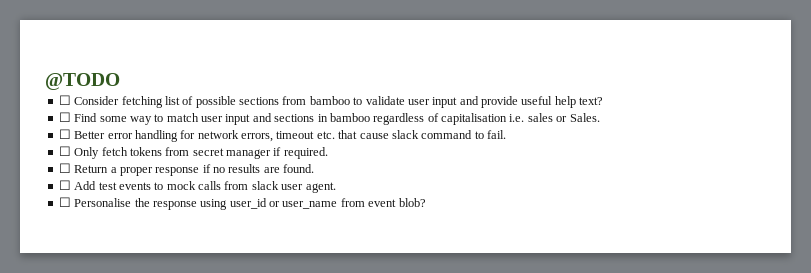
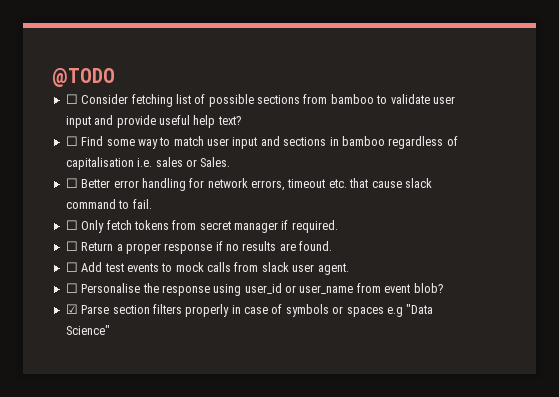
(426, 202) none -> [65,304,434,317] [65,325,110,335] // ☑ Parse section filters properly in case of symbols or spaces e.g "Data Science"

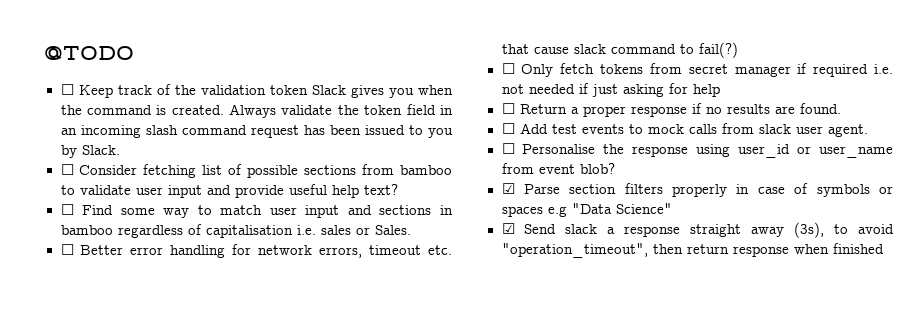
(115, 77) none -> [60,84,454,98] [60,104,454,118] [60,125,453,138] [60,145,120,158] // ☐ Keep track of the validation token Slack gives you when the command is created. Always validate the token field in an incoming slash command request has been issued to you by Slack.
[132,199,152,209] fail. -> [698,42,738,58] fail(?)
[291,220,338,233] required. -> [813,64,893,77] [501,83,720,97] required i.e. not needed if just asking for help
(110, 330) none -> [501,222,894,238] [501,243,884,258] // ☑ Send slack a response straight away (3s), to avoid "operation_timeout", then return response when finished

